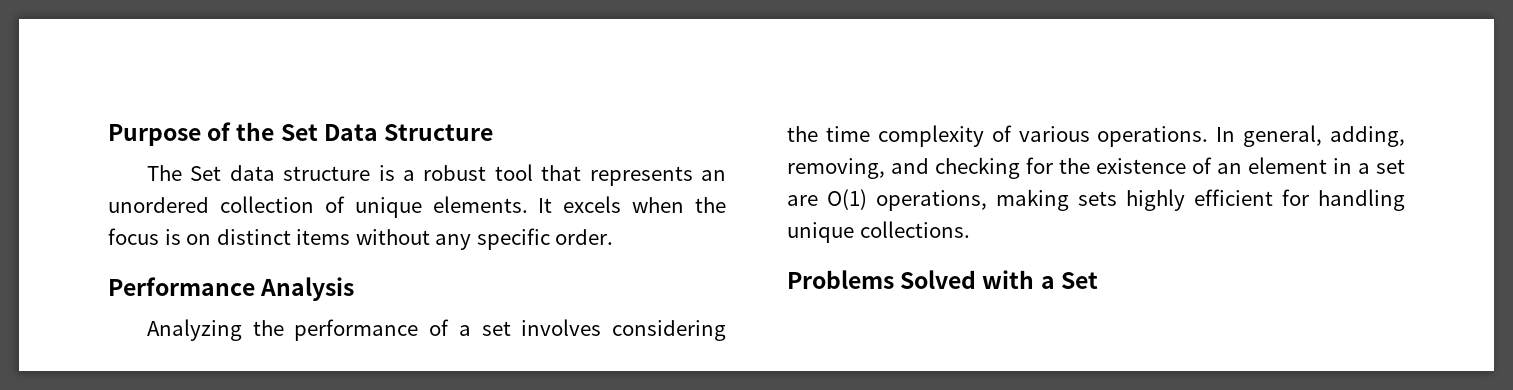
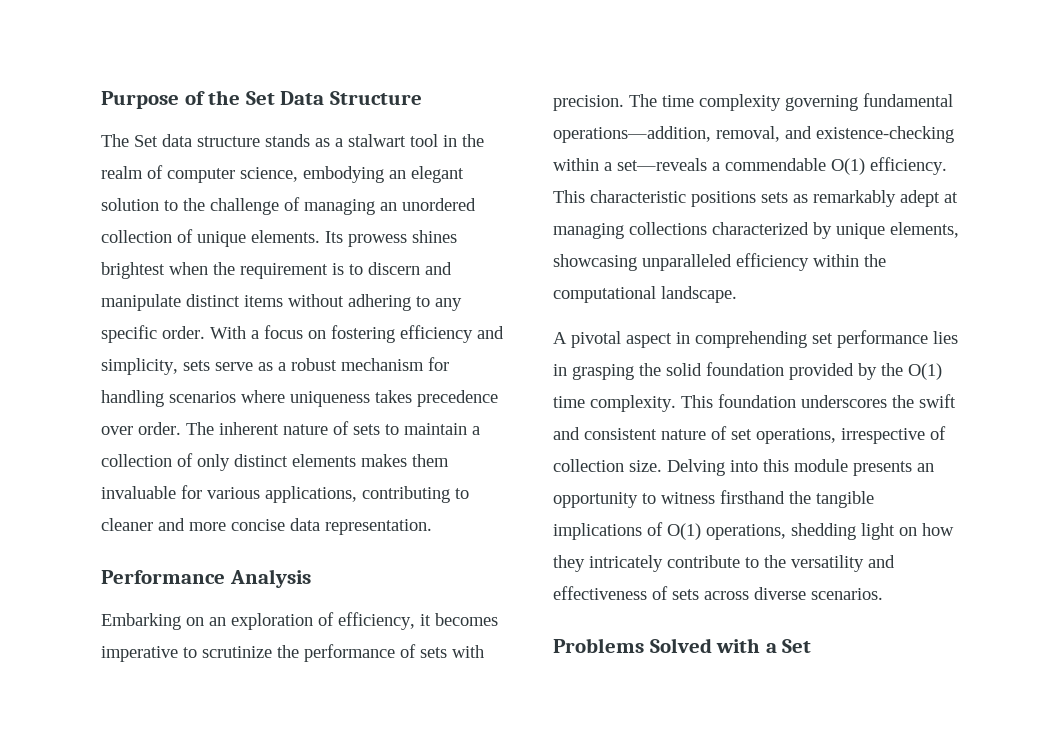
[378,164,693,186] is a robust tool that represents -> [265,134,484,147] [101,165,464,183] [101,197,375,215] stands as a stalwart tool in the realm of computer science, embodying an elegant solution to the challenge of managing
[538,196,726,213] [108,228,212,245] It excels when the focus is on -> [325,230,457,247] [101,262,452,279] [101,294,181,311] Its prowess shines brightest when the requirement is to discern and manipulate
(430, 237) none -> [348,294,430,311] adhering to
[108,277,355,301] [146,319,727,341] [787,125,1405,147] [787,157,1405,179] [787,189,1405,211] [787,221,970,243] // Performance Analysis // Analyzing the performance of a set involves considering the time complexity of various operations. In general, adding, removing, and checking for the existence of an element in a set are O(1) operations, making sets highly efficient for handling unique collections. -> [210,325,504,343] [101,357,449,375] [101,390,498,407] [101,421,480,435] [101,453,449,471] [101,485,469,503] [101,518,432,535] [101,569,311,588] [101,612,498,630] [101,644,484,662] [553,93,953,111] [553,126,954,143] [553,157,947,175] [553,190,958,207] [553,222,959,239] [553,253,886,271] [553,286,737,303] [553,330,958,348] [553,362,942,380] [553,394,956,412] [553,426,946,444] [553,459,934,476] [553,490,874,508] [553,522,954,540] [553,555,895,572] [553,586,883,600] With a focus on fostering efficiency and simplicity, sets serve as a robust mechanism for handling scenarios where uniqueness takes precedence over order. The inherent nature of sets to maintain a collection of only distinct elements makes them invaluable for various applications, contributing to cleaner and more concise data representation. // Performance Analysis // Embarking on an exploration of efficiency, it becomes imperative to scrutinize the performance of sets with precision. The time complexity governing fundamental operations—addition, removal, and existence-checking within a set—reveals a commendable O(1) efficiency. This characteristic positions sets as remarkably adept at managing collections characterized by unique elements, showcasing unparalleled efficiency within the computational landscape. // A pivotal aspect in comprehending set performance lies in grasping the solid foundation provided by the O(1) time complexity. This foundation underscores the swift and consistent nature of set operations, irrespective of collection size. Delving into this module presents an opportunity to witness firsthand the tangible implications of O(1) operations, shedding light on how they intricately contribute to the versatility and effectiveness of sets across diverse scenarios.

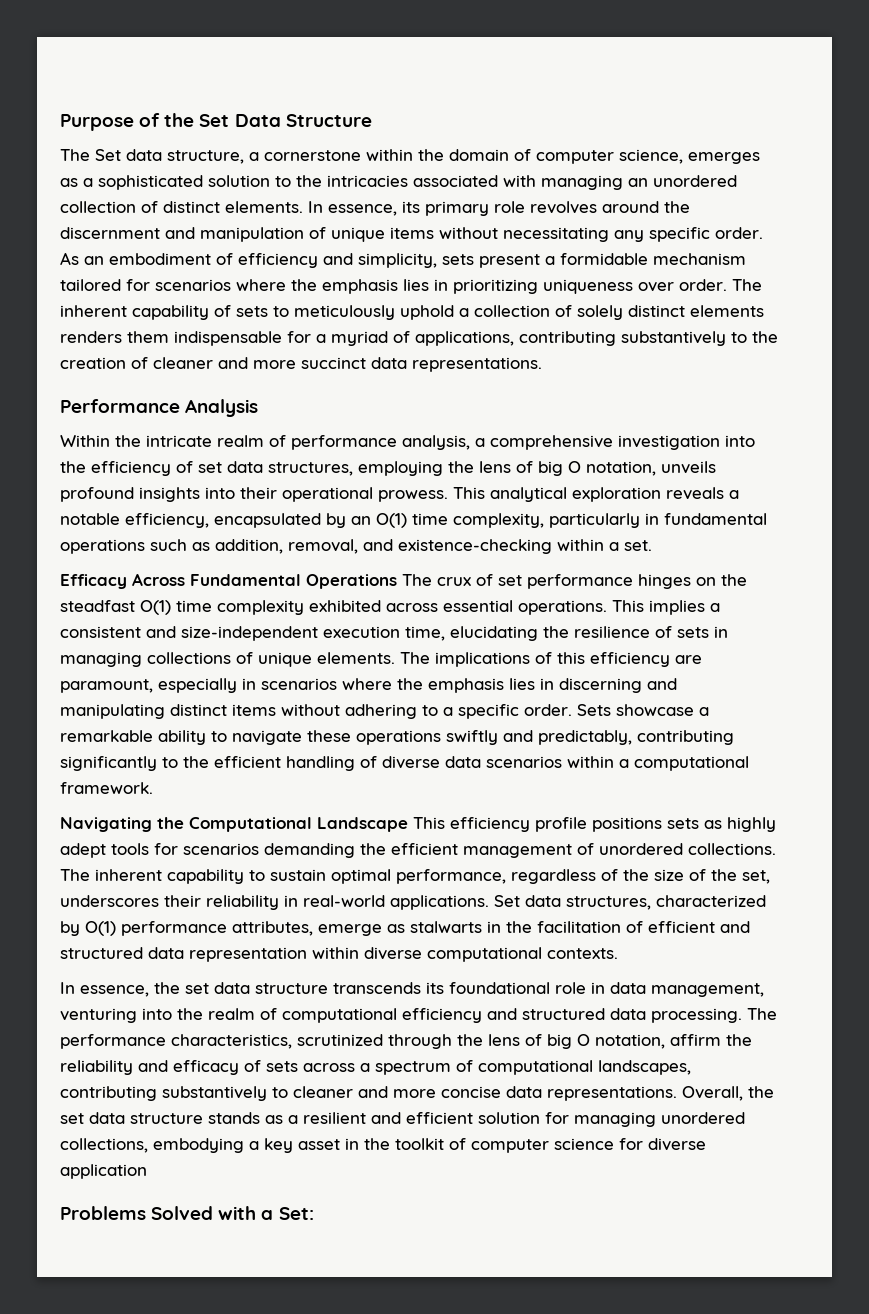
[197,134,484,147] [101,165,464,183] [101,197,300,215] structure stands as a stalwart tool in the realm of computer science, embodying an elegant solution to the challenge of -> [167,149,760,164] [60,175,536,190] structure, a cornerstone within the domain of computer science, emerges as a sophisticated solution to the intricacies associated with
[197,230,457,247] [101,262,452,279] [101,294,181,311] unique elements. Its prowess shines brightest when the requirement is to discern and manipulate -> [163,201,690,216] [60,227,763,242] [60,252,746,268] [60,279,762,294] [60,305,764,320] [60,331,778,346] [60,357,542,372] [60,399,259,417] [60,435,755,450] [60,461,716,476] [60,487,739,502] [60,513,767,528] [60,539,652,554] [60,573,747,589] [60,600,720,615] [60,626,728,641] [60,652,702,667] [60,678,677,693] [60,704,165,719] distinct elements. In essence, its primary role revolves around the discernment and manipulation of unique items without necessitating any specific order. As an embodiment of efficiency and simplicity, sets present a formidable mechanism tailored for scenarios where the emphasis lies in prioritizing uniqueness over order. The inherent capability of sets to meticulously uphold a collection of solely distinct elements renders them indispensable for a myriad of applications, contributing substantively to the creation of cleaner and more succinct data representations. // Performance Analysis // Within the intricate realm of performance analysis, a comprehensive investigation into the efficiency of set data structures, employing the lens of big O notation, unveils profound insights into their operational prowess. This analytical exploration reveals a notable efficiency, encapsulated by an O(1) time complexity, particularly in fundamental operations such as addition, removal, and existence-checking within a set. // Efficacy Across Fundamental Operations The crux of set performance hinges on the steadfast O(1) time complexity exhibited across essential operations. This implies a consistent and size-independent execution time, elucidating the resilience of sets in managing collections of unique elements. The implications of this efficiency are paramount, especially in scenarios where the emphasis lies in discerning and manipulating
[435,298,462,311] [101,325,504,343] [101,357,449,375] [101,390,498,407] [101,421,480,435] [101,453,449,471] [101,485,450,503] any specific order. With a focus on fostering efficiency and simplicity, sets serve as a robust mechanism for handling scenarios where uniqueness takes precedence over order. The inherent nature of sets to maintain a collection of only distinct elements makes them invaluable for various applications, contributing -> [443,704,709,719] [60,730,734,745] [60,756,749,771] [60,782,153,794] [60,817,776,832] [60,843,776,858] [60,869,770,884] [60,895,766,910] [60,921,750,936] [60,947,618,962] [60,982,764,997] [60,1008,777,1023] [60,1034,752,1049] [60,1060,691,1075] [60,1086,267,1101] a specific order. Sets showcase a remarkable ability to navigate these operations swiftly and predictably, contributing significantly to the efficient handling of diverse data scenarios within a computational framework. // Navigating the Computational Landscape This efficiency profile positions sets as highly adept tools for scenarios demanding the efficient management of unordered collections. The inherent capability to sustain optimal performance, regardless of the size of the set, underscores their reliability in real-world applications. Set data structures, characterized by O(1) performance attributes, emerge as stalwarts in the facilitation of efficient and structured data representation within diverse computational contexts. // In essence, the set data structure transcends its foundational role in data management, venturing into the realm of computational efficiency and structured data processing. The performance characteristics, scrutinized through the lens of big O notation, affirm the reliability and efficacy of sets across a spectrum of computational landscapes, contributing substantively
[325,519,432,535] [101,569,311,588] [101,612,498,630] [101,644,484,662] [553,93,953,111] [553,126,954,143] [553,157,947,175] [553,190,958,207] [553,222,959,239] [553,253,886,271] [553,286,737,303] [553,330,958,348] [553,362,942,380] [553,394,956,412] [553,426,946,444] [553,459,934,476] [553,490,874,508] [553,522,954,540] [553,555,895,572] [553,586,883,600] representation. // Performance Analysis // Embarking on an exploration of efficiency, it becomes imperative to scrutinize the performance of sets with precision. The time complexity governing fundamental operations—addition, removal, and existence-checking within a set—reveals a commendable O(1) efficiency. This characteristic positions sets as remarkably adept at managing collections characterized by unique elements, showcasing unparalleled efficiency within the computational landscape. // A pivotal aspect in comprehending set performance lies in grasping the solid foundation provided by the O(1) time complexity. This foundation underscores the swift and consistent nature of set operations, irrespective of collection size. Delving into this module presents an opportunity to witness firsthand the tangible implications of O(1) operations, shedding light on how they intricately contribute to the versatility and effectiveness of sets across diverse scenarios. -> [547,1086,774,1101] [60,1112,745,1127] [60,1138,706,1153] [60,1164,147,1179] representations. Overall, the set data structure stands as a resilient and efficient solution for managing unordered collections, embodying a key asset in the toolkit of computer science for diverse application
[782,639,812,653] Set -> [278,1207,314,1220] Set:

